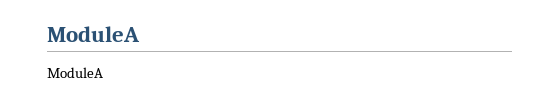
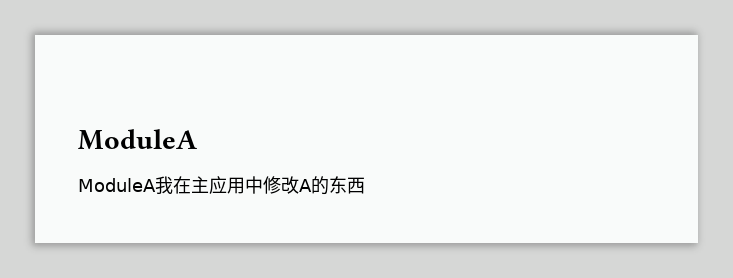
(103, 72) none -> [155,176,365,195] 我在主应用中修改A的东西

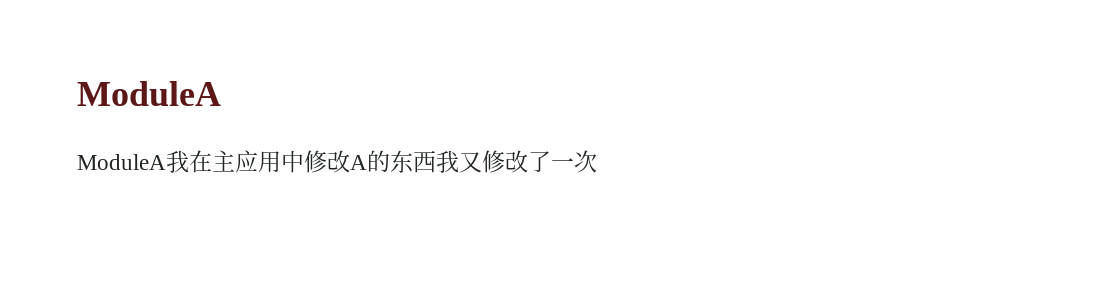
(365, 185) none -> [436,150,597,173] 我又修改了一次

